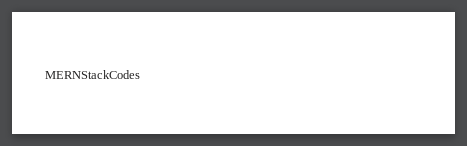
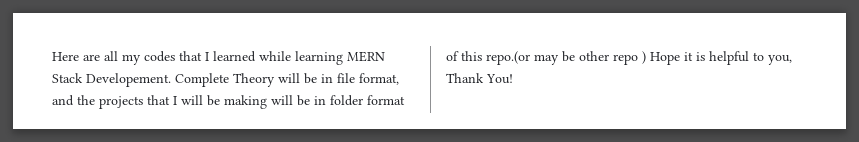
[45,70,140,79] MERNStackCodes -> [52,51,385,65] [52,73,399,87] [52,95,405,109] [446,51,792,65] [446,73,513,84] Here are all my codes that I learned while learning MERN Stack Developement. Complete Theory will be in file format, and the projects that I will be making will be in folder format of this repo.(or may be other repo ) Hope it is helpful to you, Thank You!

